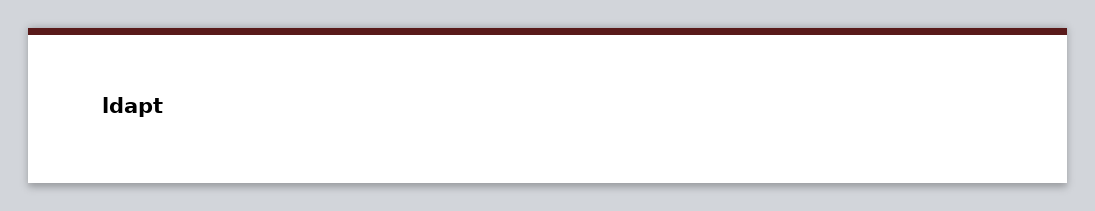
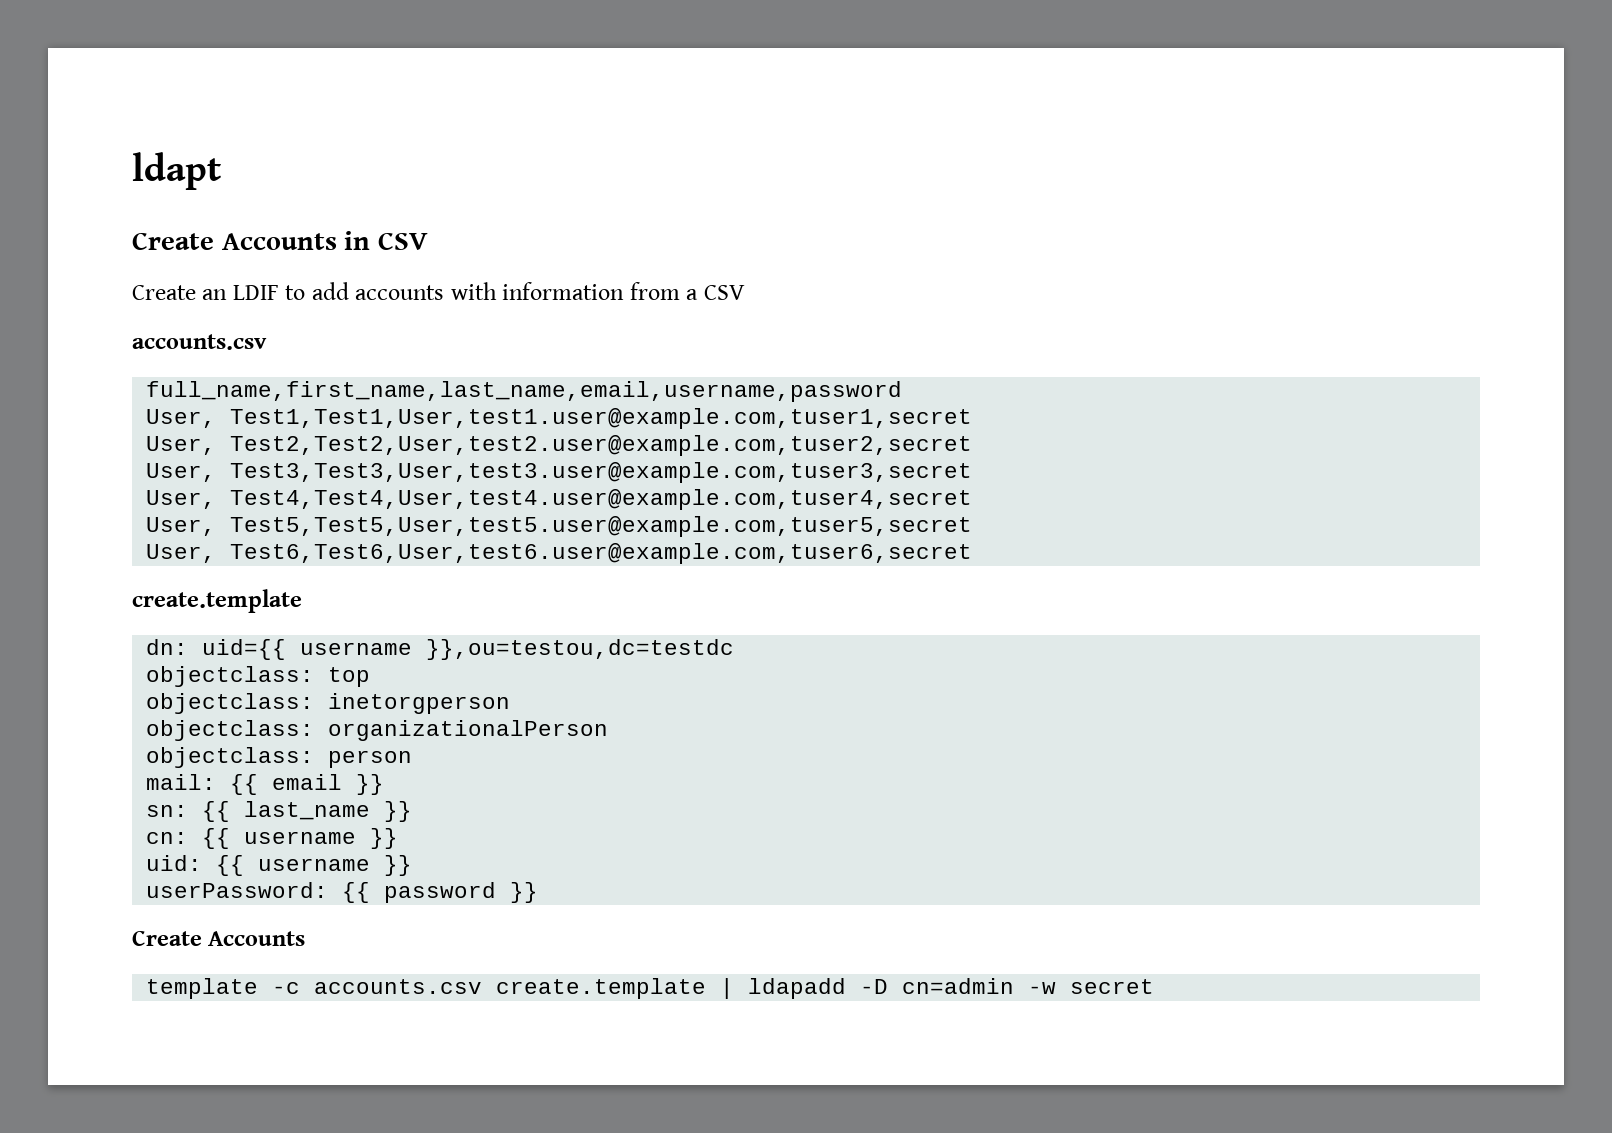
(163, 107) none -> [132,231,428,250] [132,282,745,300] [132,334,267,350] [146,381,903,402] [146,408,973,429] [146,435,973,456] [146,462,973,483] [146,489,973,510] [146,516,973,537] [146,543,973,564] [132,589,302,613] [146,639,735,660] [146,666,371,687] [146,693,511,714] [146,720,609,741] [146,747,413,768] [146,774,385,795] [146,801,413,822] [146,828,399,849] [146,855,413,876] [146,882,539,903] [132,931,306,946] [146,978,1155,999] // Create Accounts in CSV // Create an LDIF to add accounts with information from a CSV // accounts.csv // full_name,first_name,last_name,email,username,password // User, Test1,Test1,User,test1.user@example.com,tuser1,secret // User, Test2,Test2,User,test2.user@example.com,tuser2,secret // User, Test3,Test3,User,test3.user@example.com,tuser3,secret // User, Test4,Test4,User,test4.user@example.com,tuser4,secret // User, Test5,Test5,User,test5.user@example.com,tuser5,secret // User, Test6,Test6,User,test6.user@example.com,tuser6,secret // create.template // dn: uid={{ username }},ou=testou,dc=testdc // objectclass: top // objectclass: inetorgperson // objectclass: organizationalPerson // objectclass: person // mail: {{ email }} // sn: {{ last_name }} // cn: {{ username }} // uid: {{ username }} // userPassword: {{ password }} // Create Accounts // template -c accounts.csv create.template | ldapadd -D cn=admin -w secret

